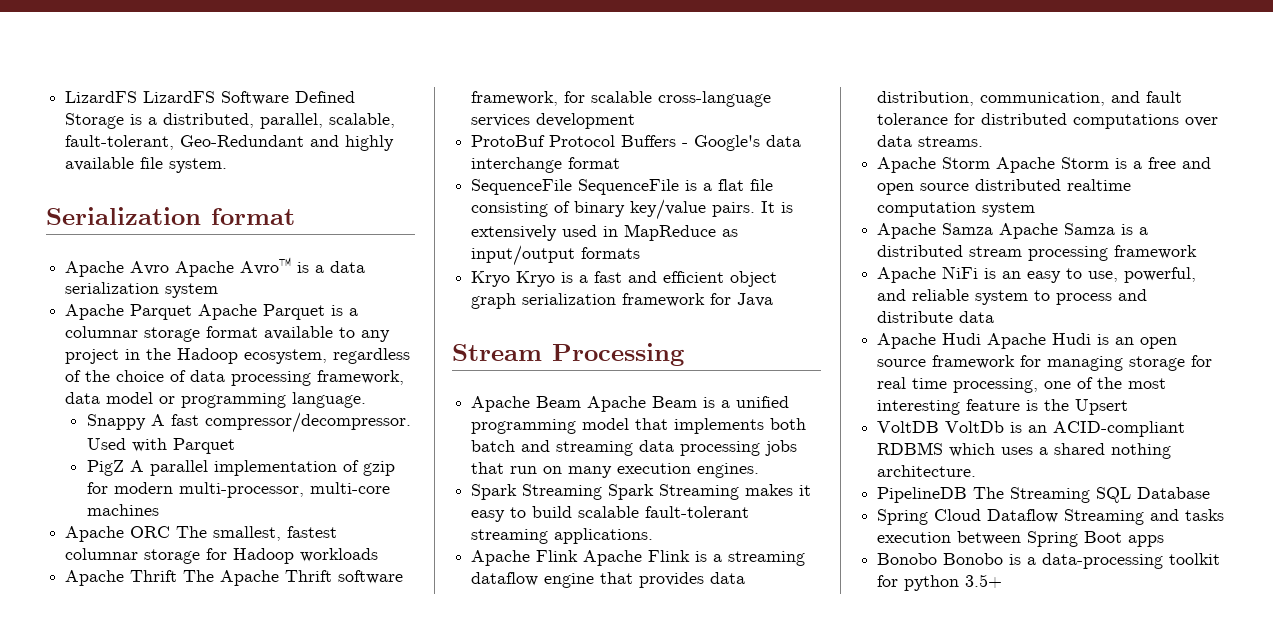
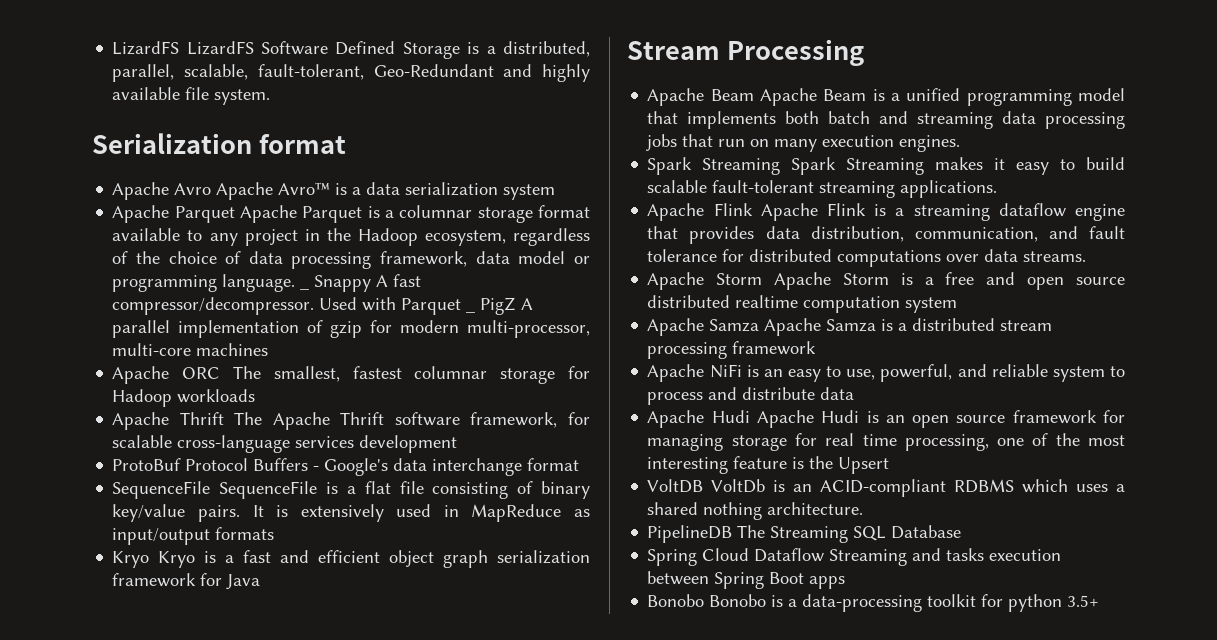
(367, 400) // -> [300,287,310,290] _
(235, 446) // -> [466,310,476,313] _

